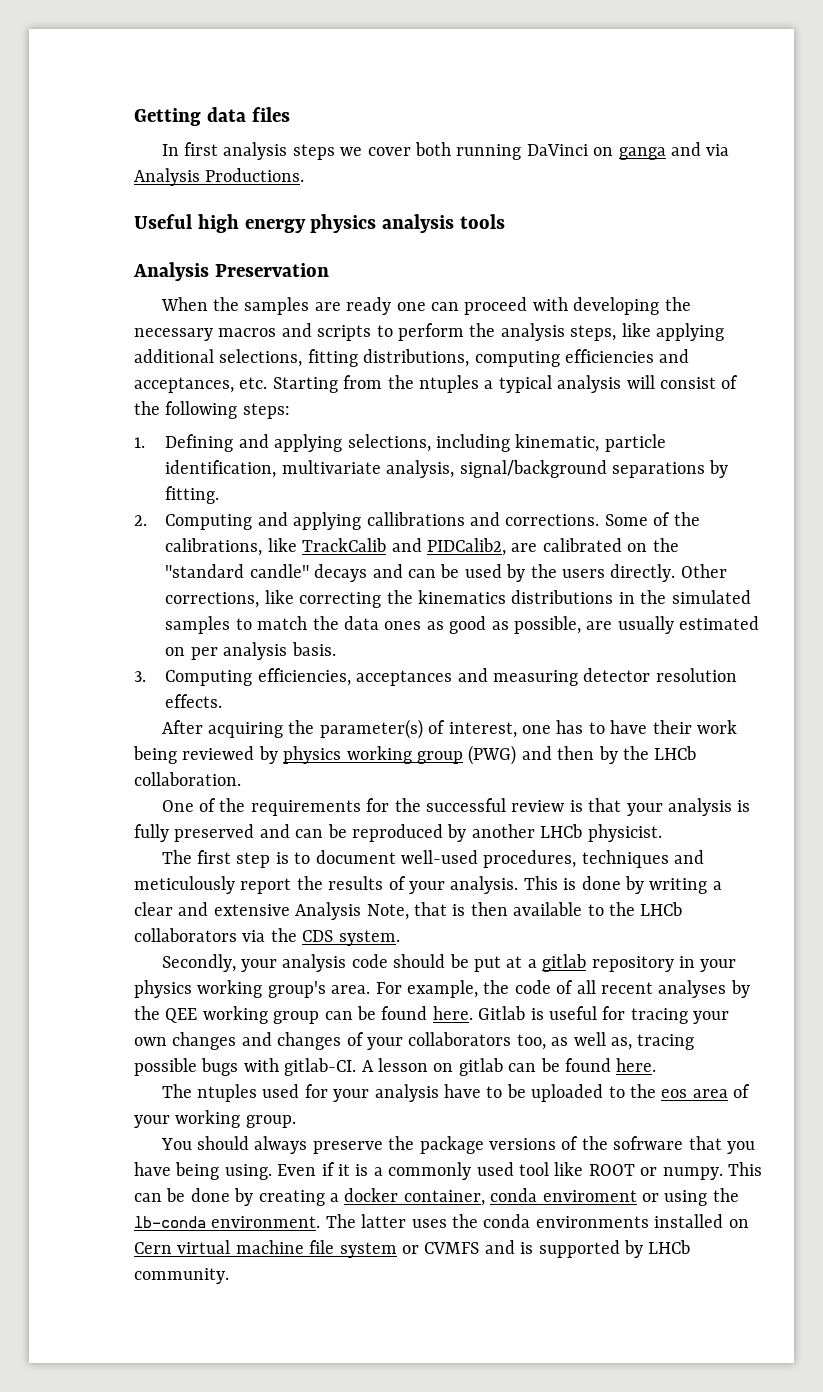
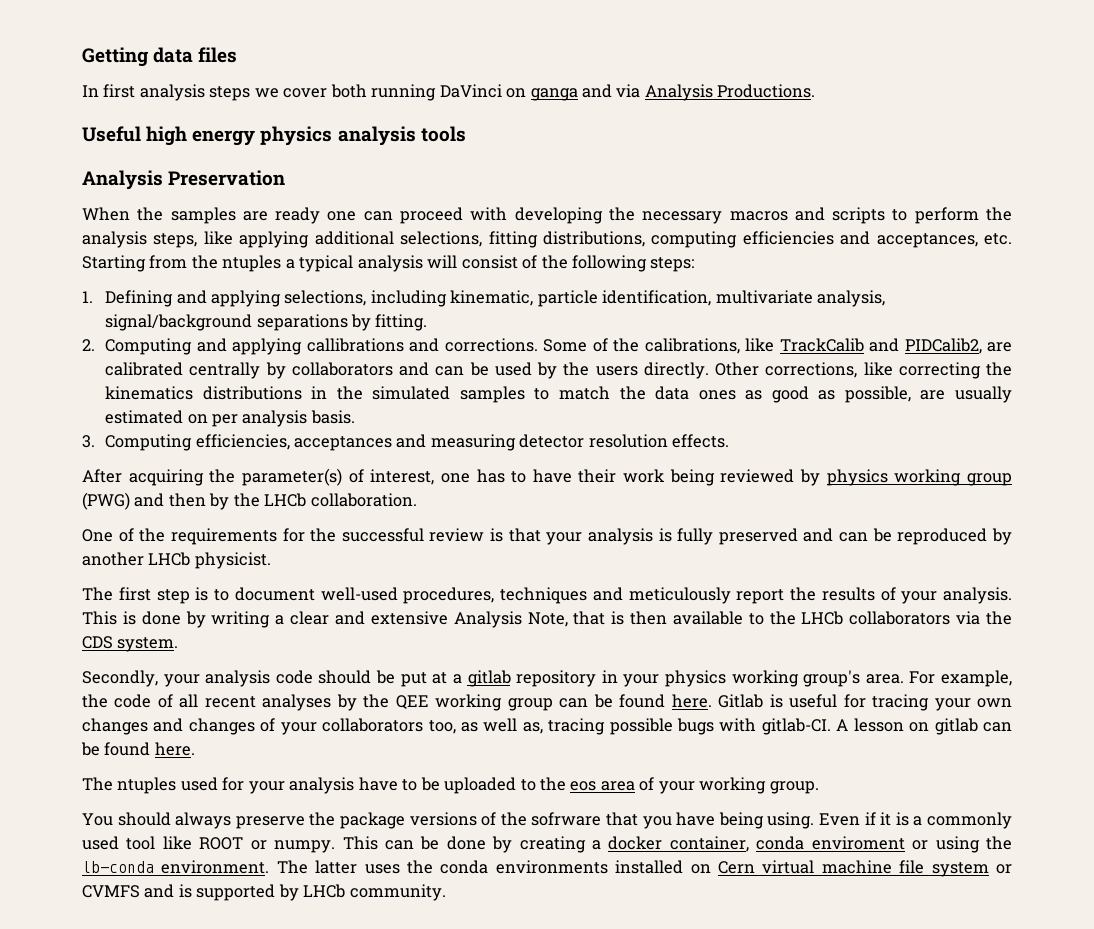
[627,538,679,552] [165,564,368,582] on the "standard candle" decays -> [189,362,393,379] centrally by collaborators

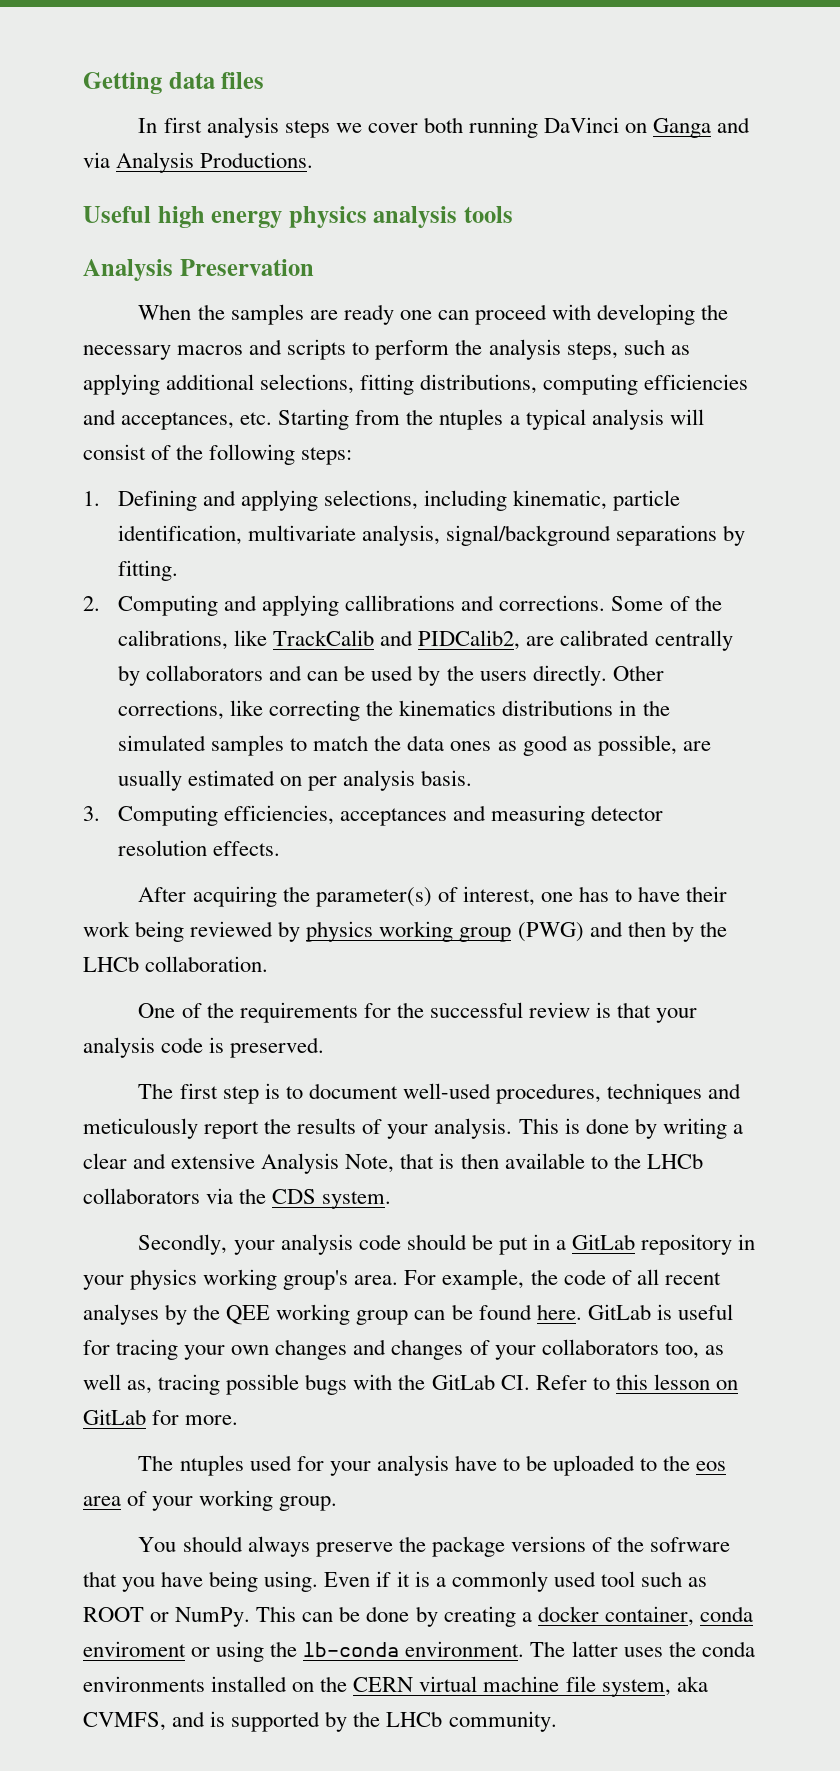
[530,88,578,101] ganga -> [653,118,712,138] Ganga
[203,231,233,245] like -> [623,339,690,355] such as
[658,528,1013,545] [82,552,271,569] is fully preserved and can be reproduced by another LHCb physicist. -> [161,1037,325,1058] code is preserved.
[432,670,511,687] at a gitlab -> [532,1234,636,1250] in a GitLab
[718,694,764,708] Gitlab -> [587,1304,651,1320] GitLab
[761,718,1013,735] [81,742,195,756] gitlab-CI. A lesson on gitlab can be found here. -> [398,1374,738,1390] [83,1409,239,1425] the GitLab CI. Refer to this lesson on GitLab for more.
[162,836,192,850] like -> [640,1571,708,1587] such as
[274,840,336,853] numpy. -> [175,1607,251,1627] NumPy.
[717,861,755,874] Cern -> [320,1676,414,1692] the CERN
[931,862,1012,877] [82,885,140,898] system or CVMFS -> [601,1676,708,1697] [83,1712,166,1731] system, aka CVMFS,
(299, 892) none -> [353,1711,381,1727] the

